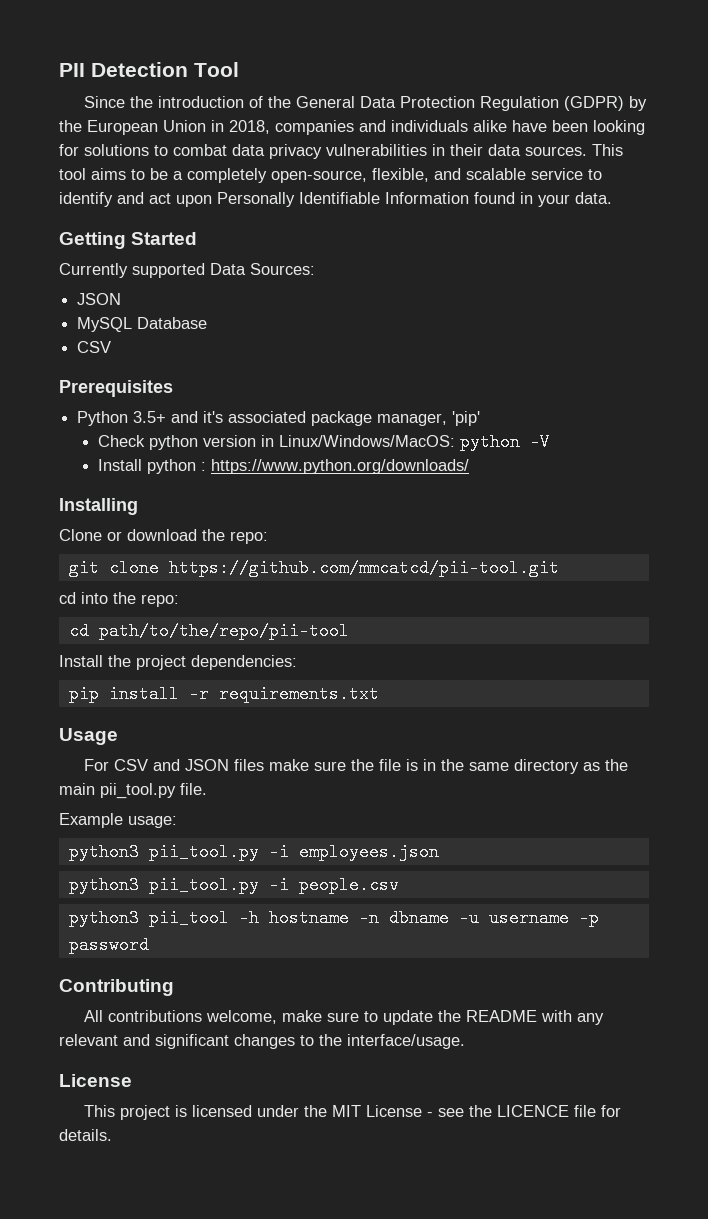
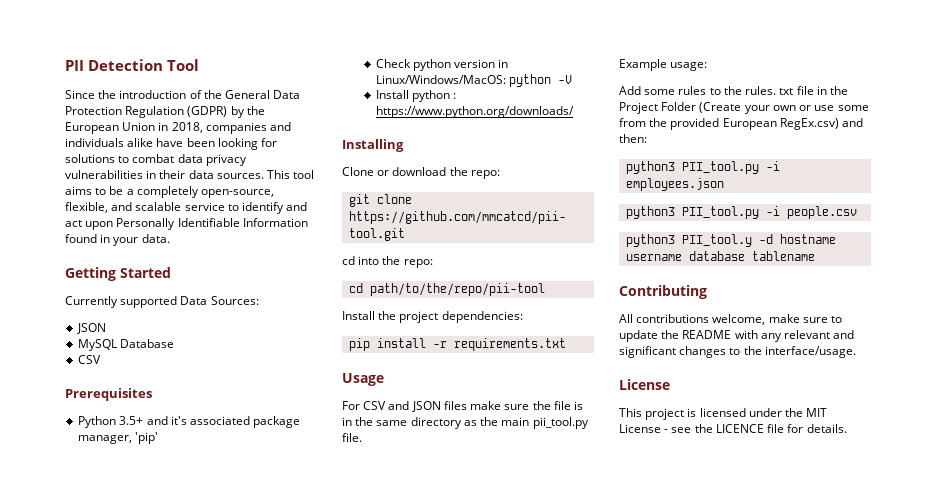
[68,843,259,861] // python3 pii_tool.py -> [619,86,849,95] [619,102,869,114] [619,118,864,130] [619,134,647,143] [626,161,760,174] // Add some rules to the rules. txt file in the Project Folder (Create your own or use some from the provided European RegEx.csv) and then: // python3 PII_tool.py
[148,876,259,894] pii_tool.py -> [682,206,760,219] PII_tool.py
[148,909,599,927] [68,936,149,954] pii_tool -h hostname -n dbname -u username -p password -> [682,234,837,247] [626,251,816,261] PII_tool.y -d hostname username database tablename

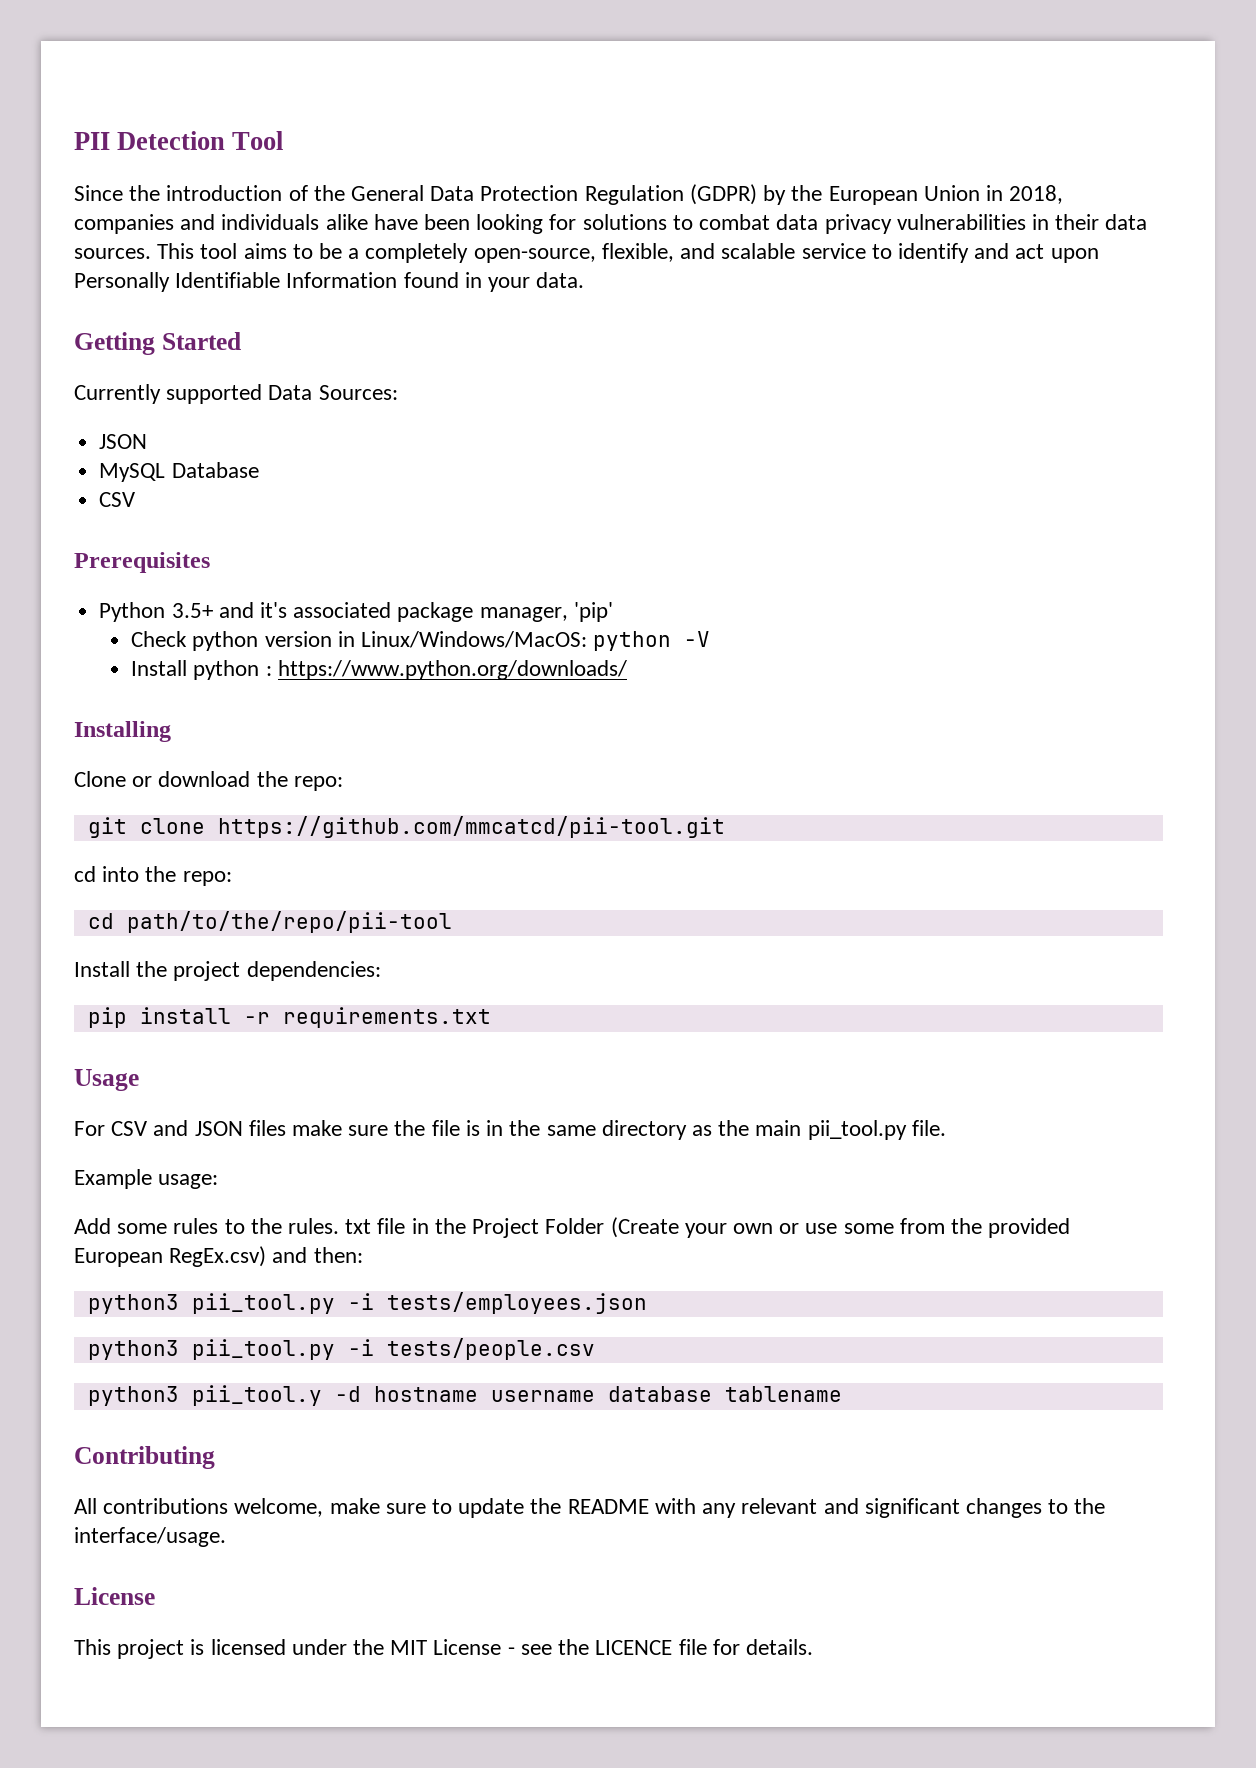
[682,161,781,174] [626,178,725,191] [626,206,858,219] [626,234,753,247] PII_tool.py -i employees.json // python3 PII_tool.py -i people.csv // python3 PII_tool.y -> [191,1292,647,1314] [87,1338,595,1360] [87,1385,322,1406] pii_tool.py -i tests/employees.json // python3 pii_tool.py -i tests/people.csv // python3 pii_tool.y

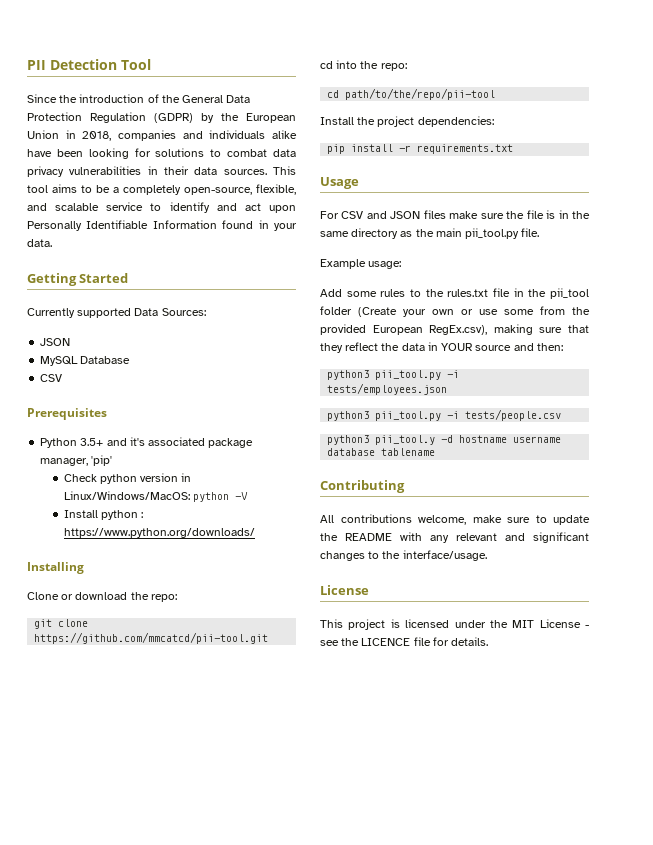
[288,1218,372,1234] rules. txt -> [447,289,489,297] rules.txt
[472,1218,605,1238] Project Folder -> [550,288,589,299] [320,306,352,315] pii_tool folder
[169,1246,267,1267] RegEx.csv) -> [429,324,589,335] [320,342,512,353] RegEx.csv), making sure that they reflect the data in YOUR source

